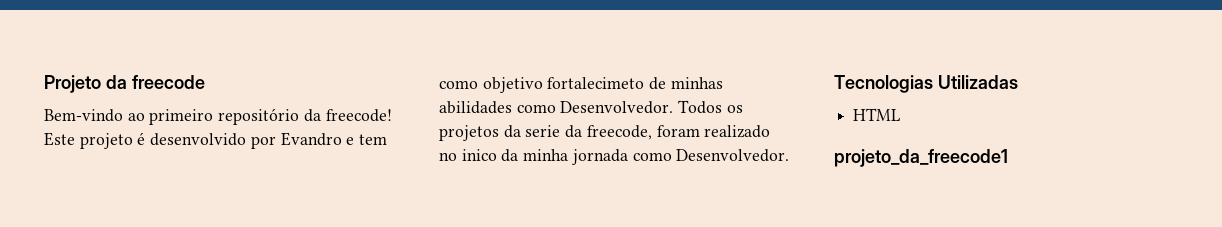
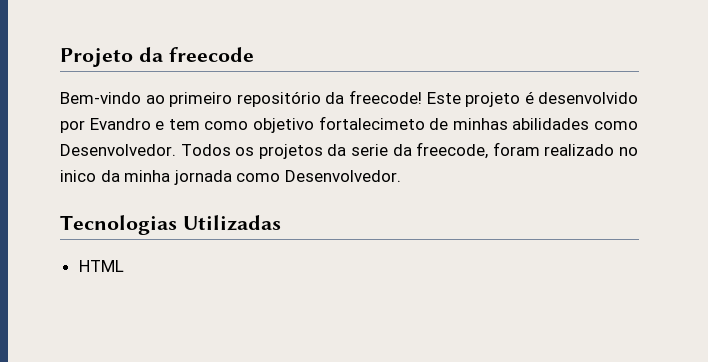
[834,149,1008,167] // projeto_da_freecode1 -> (124, 266) none

